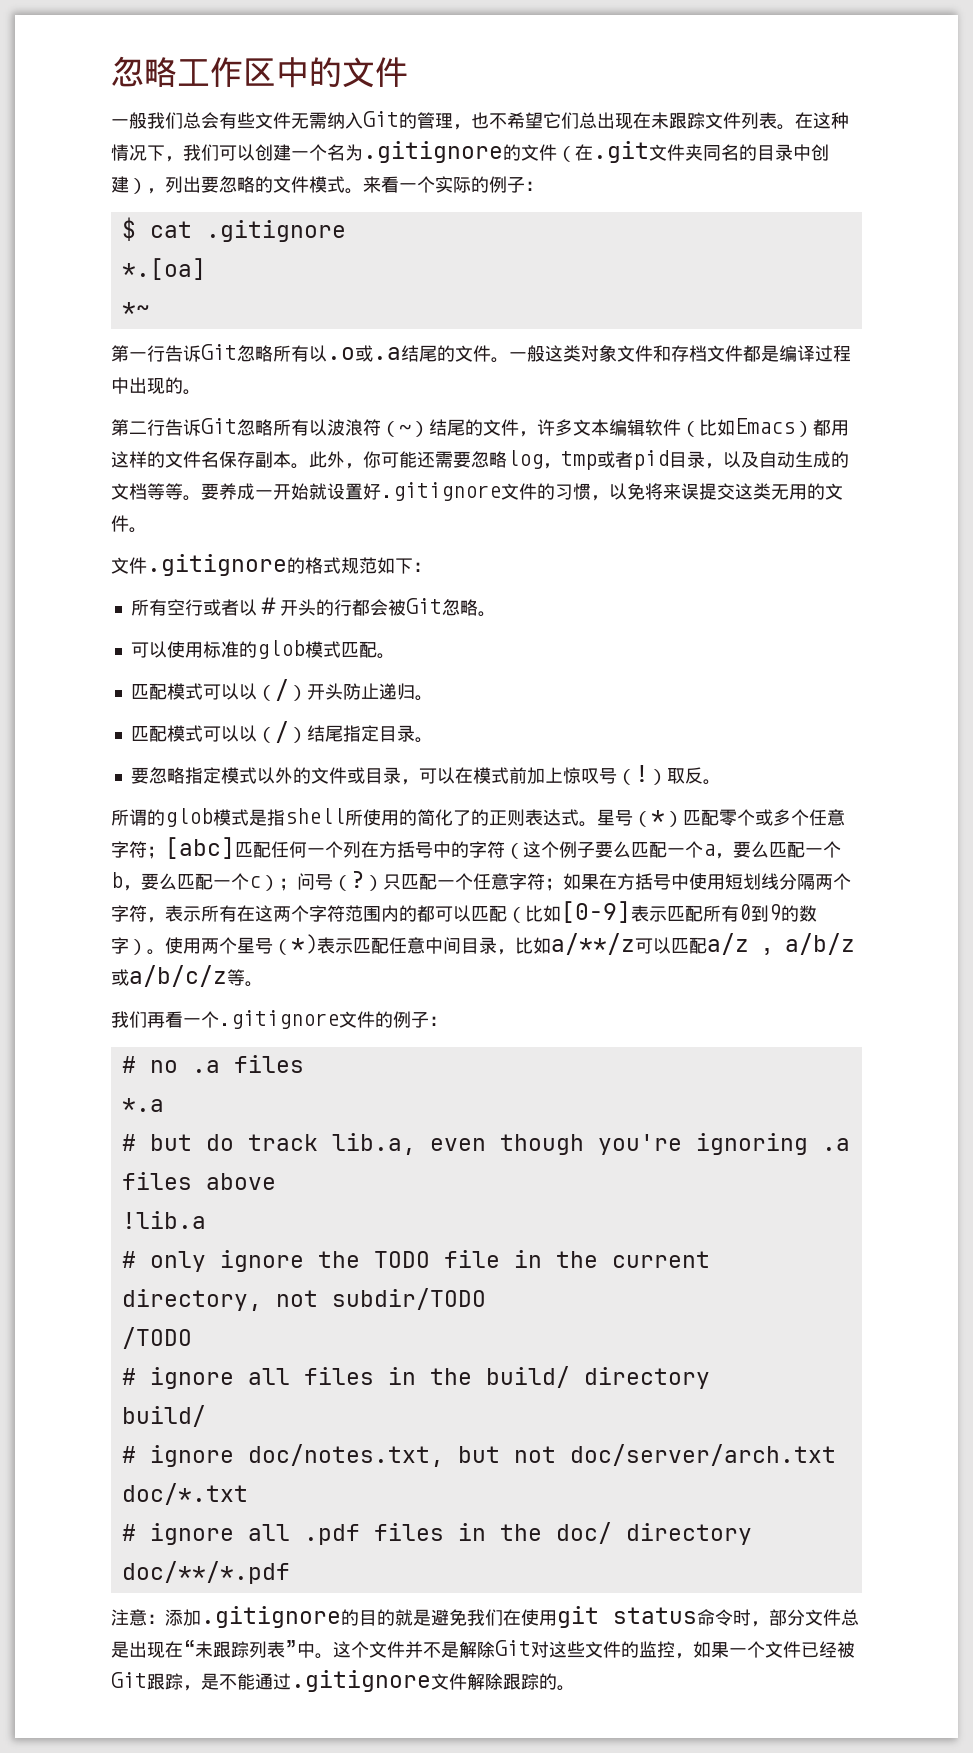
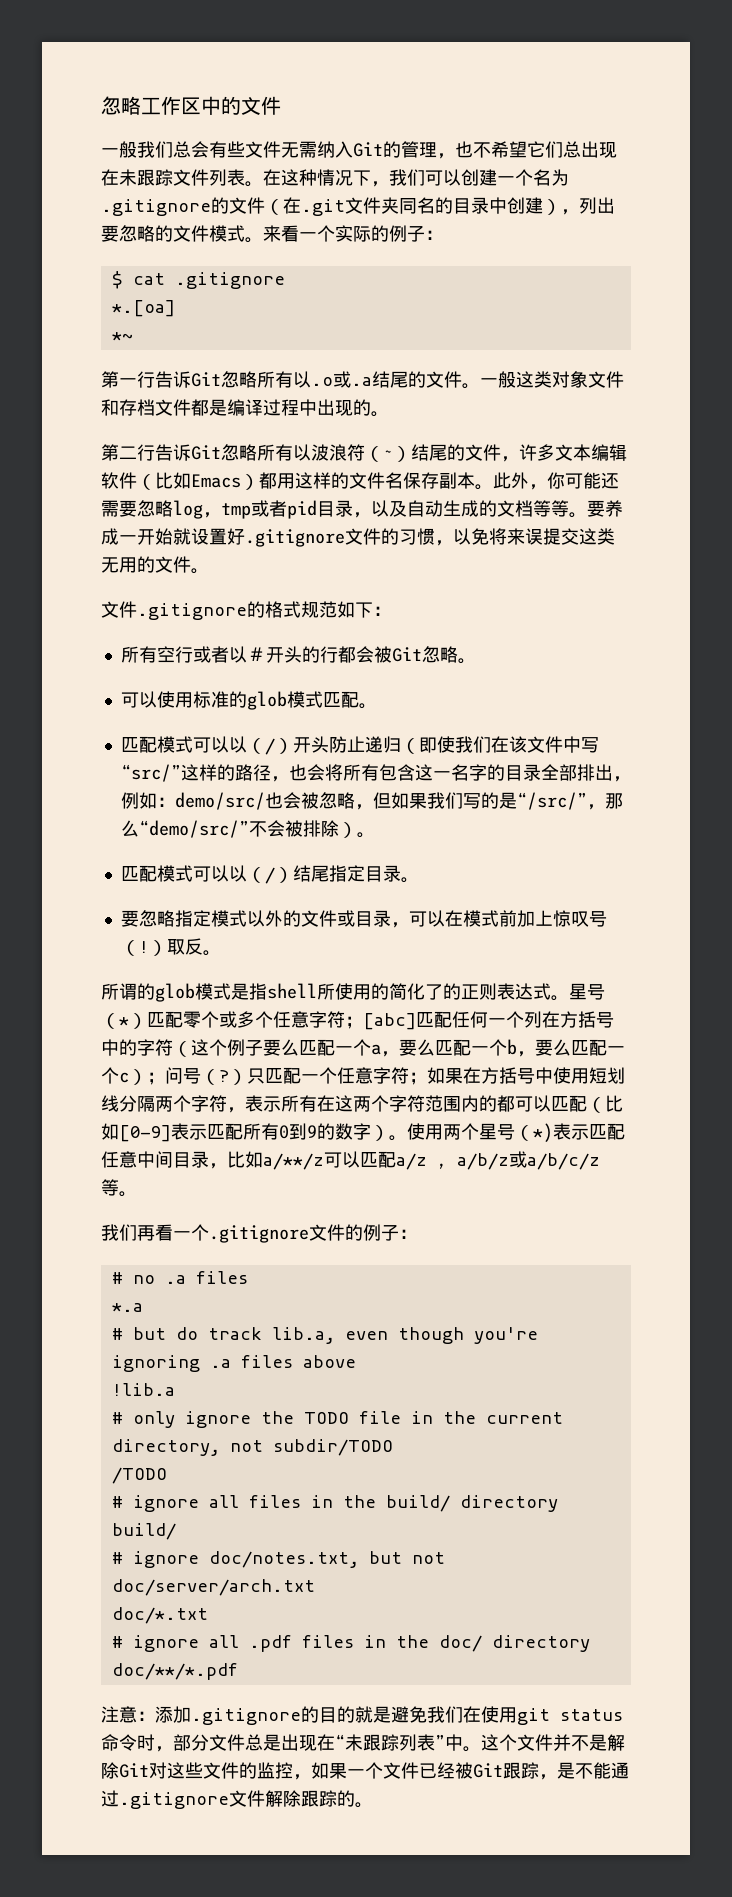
(415, 691) none -> [400,736,599,754] [120,764,631,782] [120,792,623,810] [120,820,357,838] （即使我们在该文件中写“src/”这样的路径，也会将所有包含这一名字的目录全部排出，例如：demo/src/也会被忽略，但如果我们写的是“/src/”，那么“demo/src/”不会被排除）

